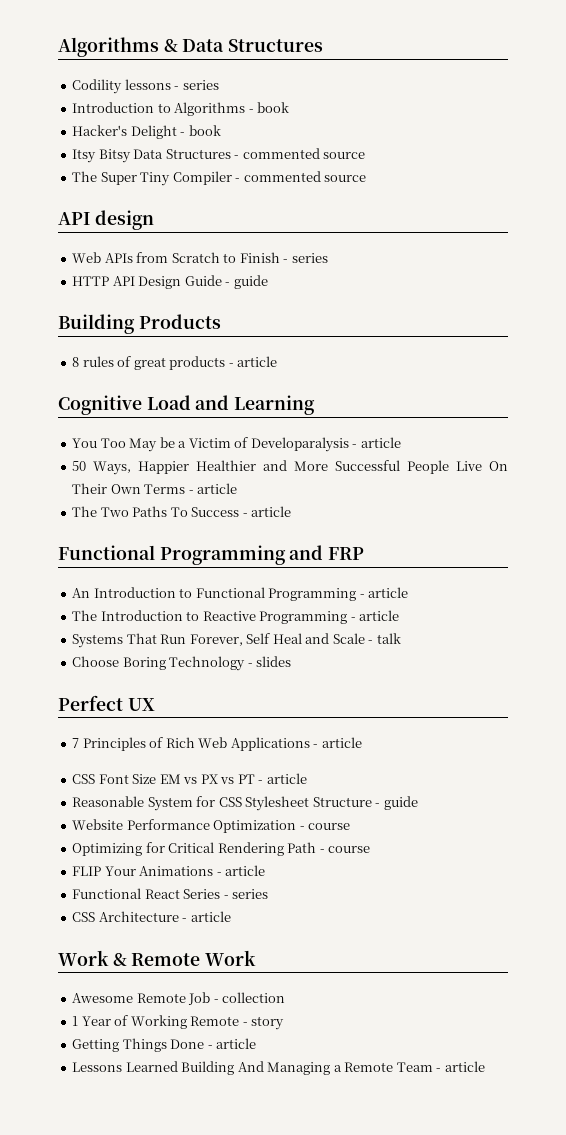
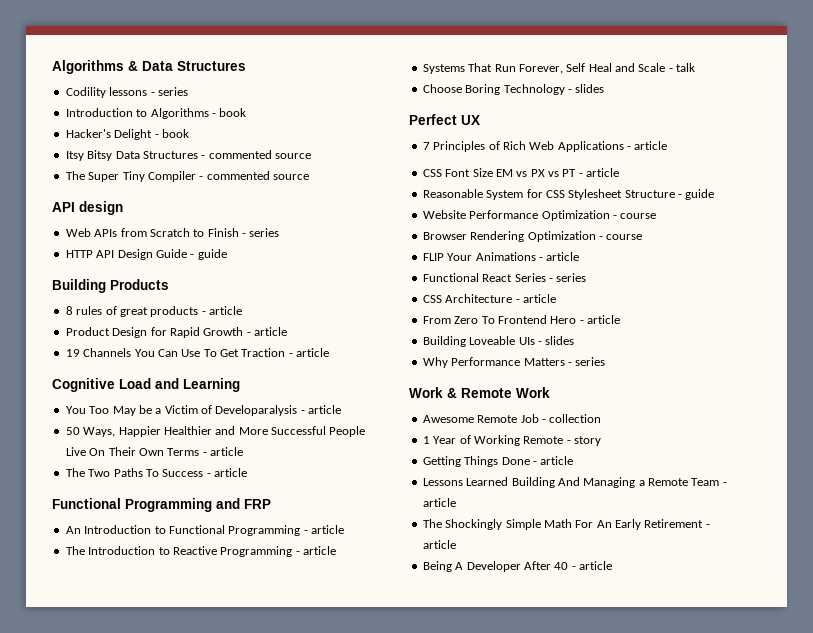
(278, 361) none -> [65,327,287,338] [65,348,330,357] // Product Design for Rapid Growth - article // 19 Channels You Can Use To Get Traction - article
[72,842,317,856] Optimizing for Critical Rendering Path -> [422,231,596,242] Browser Rendering Optimization
(231, 916) none -> [422,315,620,324] [422,336,575,347] [422,357,606,368] // From Zero To Frontend Hero - article // Building Loveable UIs - slides // Why Performance Matters - series
(485, 1066) none -> [422,519,710,530] [422,540,456,549] [422,561,612,572] // The Shockingly Simple Math For An Early Retirement - article // Being A Developer After 40 - article

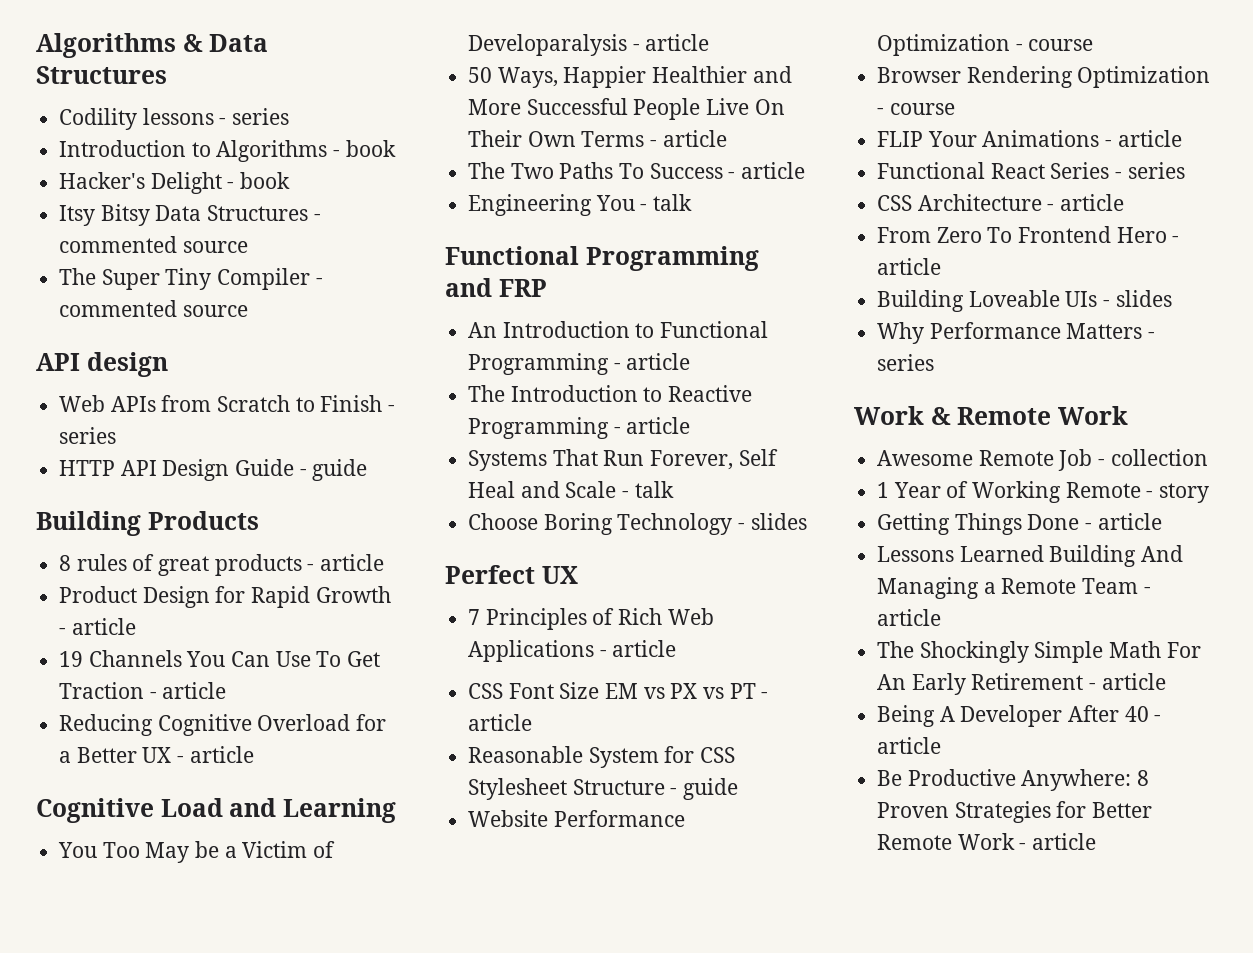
(330, 352) none -> [59,714,387,736] [59,746,254,763] // Reducing Cognitive Overload for a Better UX - article
(247, 472) none -> [468,194,693,216] // Engineering You - talk
(612, 565) none -> [877,769,1150,791] [877,801,1153,823] [877,833,1097,850] // Be Productive Anywhere: 8 Proven Strategies for Better Remote Work - article

